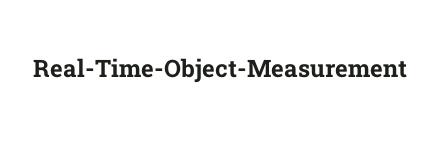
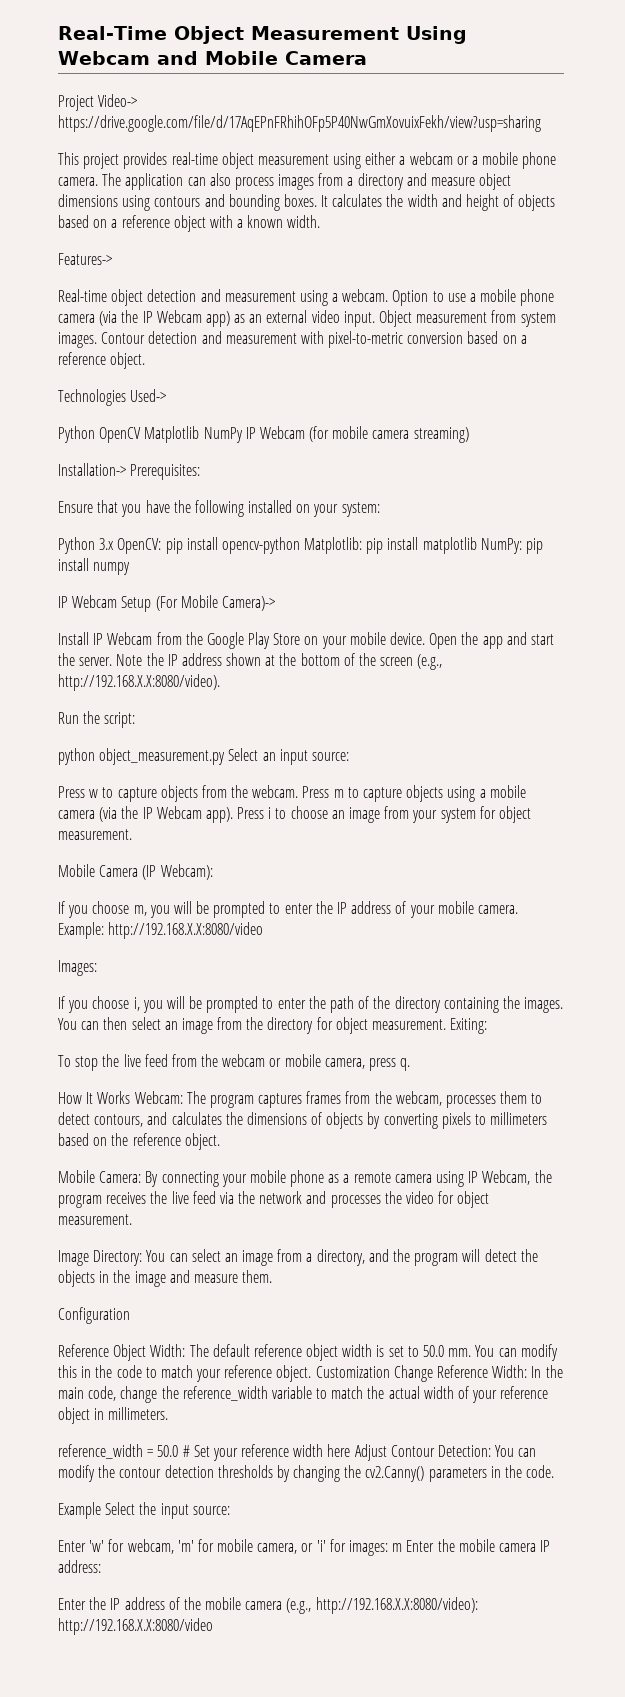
[33,58,407,83] Real-Time-Object-Measurement -> [58,26,467,44] [58,51,367,65] [58,94,138,111] [58,115,541,132] [58,152,557,169] [58,173,512,190] [58,194,556,211] [58,215,321,232] [58,253,112,265] [58,289,555,306] [58,310,556,327] [58,331,527,348] [58,352,146,369] [58,389,167,406] [58,426,469,443] [58,463,201,480] [58,500,380,517] [58,537,544,554] [58,558,131,575] [58,595,275,612] [58,632,554,649] [58,653,443,670] [58,674,220,691] [58,711,136,728] [58,748,349,765] [58,785,526,802] [58,806,531,823] [58,829,132,840] [58,864,213,880] [58,901,518,918] [58,922,264,939] [58,960,97,976] [58,996,564,1013] [58,1017,488,1034] [58,1054,411,1071] [58,1091,543,1108] [58,1112,548,1129] [58,1133,220,1150] [58,1170,552,1187] [58,1191,490,1208] [58,1214,132,1225] [58,1249,538,1266] [58,1270,273,1287] [58,1307,130,1324] [58,1344,558,1361] [58,1365,563,1382] [58,1386,549,1403] [58,1407,169,1424] [58,1444,537,1461] [58,1465,555,1482] [58,1502,230,1519] [58,1539,551,1556] [58,1560,101,1573] [58,1597,478,1614] [58,1618,213,1635] Real-Time Object Measurement Using Webcam and Mobile Camera // Project Video-> https://drive.google.com/file/d/17AqEPnFRhihOFp5P40NwGmXovuixFekh/view?usp=sharing // This project provides real-time object measurement using either a webcam or a mobile phone camera. The application can also process images from a directory and measure object dimensions using contours and bounding boxes. It calculates the width and height of objects based on a reference object with a known width. // Features-> // Real-time object detection and measurement using a webcam. Option to use a mobile phone camera (via the IP Webcam app) as an external video input. Object measurement from system images. Contour detection and measurement with pixel-to-metric conversion based on a reference object. // Technologies Used-> // Python OpenCV Matplotlib NumPy IP Webcam (for mobile camera streaming) // Installation-> Prerequisites: // Ensure that you have the following installed on your system: // Python 3.x OpenCV: pip install opencv-python Matplotlib: pip install matplotlib NumPy: pip install numpy // IP Webcam Setup (For Mobile Camera)-> // Install IP Webcam from the Google Play Store on your mobile device. Open the app and start the server. Note the IP address shown at the bottom of the screen (e.g., http://192.168.X.X:8080/video). // Run the script: // python object_measurement.py Select an input source: // Press w to capture objects from the webcam. Press m to capture objects using a mobile camera (via the IP Webcam app). Press i to choose an image from your system for object measurement. // Mobile Camera (IP Webcam): // If you choose m, you will be prompted to enter the IP address of your mobile camera. Example: http://192.168.X.X:8080/video // Images: // If you choose i, you will be prompted to enter the path of the directory containing the images. You can then select an image from the directory for object measurement. Exiting: // To stop the live feed from the webcam or mobile camera, press q. // How It Works Webcam: The program captures frames from the webcam, processes them to detect contours, and calculates the dimensions of objects by converting pixels to millimeters based on the reference object. // Mobile Camera: By connecting your mobile phone as a remote camera using IP Webcam, the program receives the live feed via the network and processes the video for object measurement. // Image Directory: You can select an image from a directory, and the program will detect the objects in the image and measure them. // Configuration // Reference Object Width: The default reference object width is set to 50.0 mm. You can modify this in the code to match your reference object. Customization Change Reference Width: In the main code, change the reference_width variable to match the actual width of your reference object in millimeters. // reference_width = 50.0 # Set your reference width here Adjust Contour Detection: You can modify the contour detection thresholds by changing the cv2.Canny() parameters in the code. // Example Select the input source: // Enter 'w' for webcam, 'm' for mobile camera, or 'i' for images: m Enter the mobile camera IP address: // Enter the IP address of the mobile camera (e.g., http://192.168.X.X:8080/video): http://192.168.X.X:8080/video

